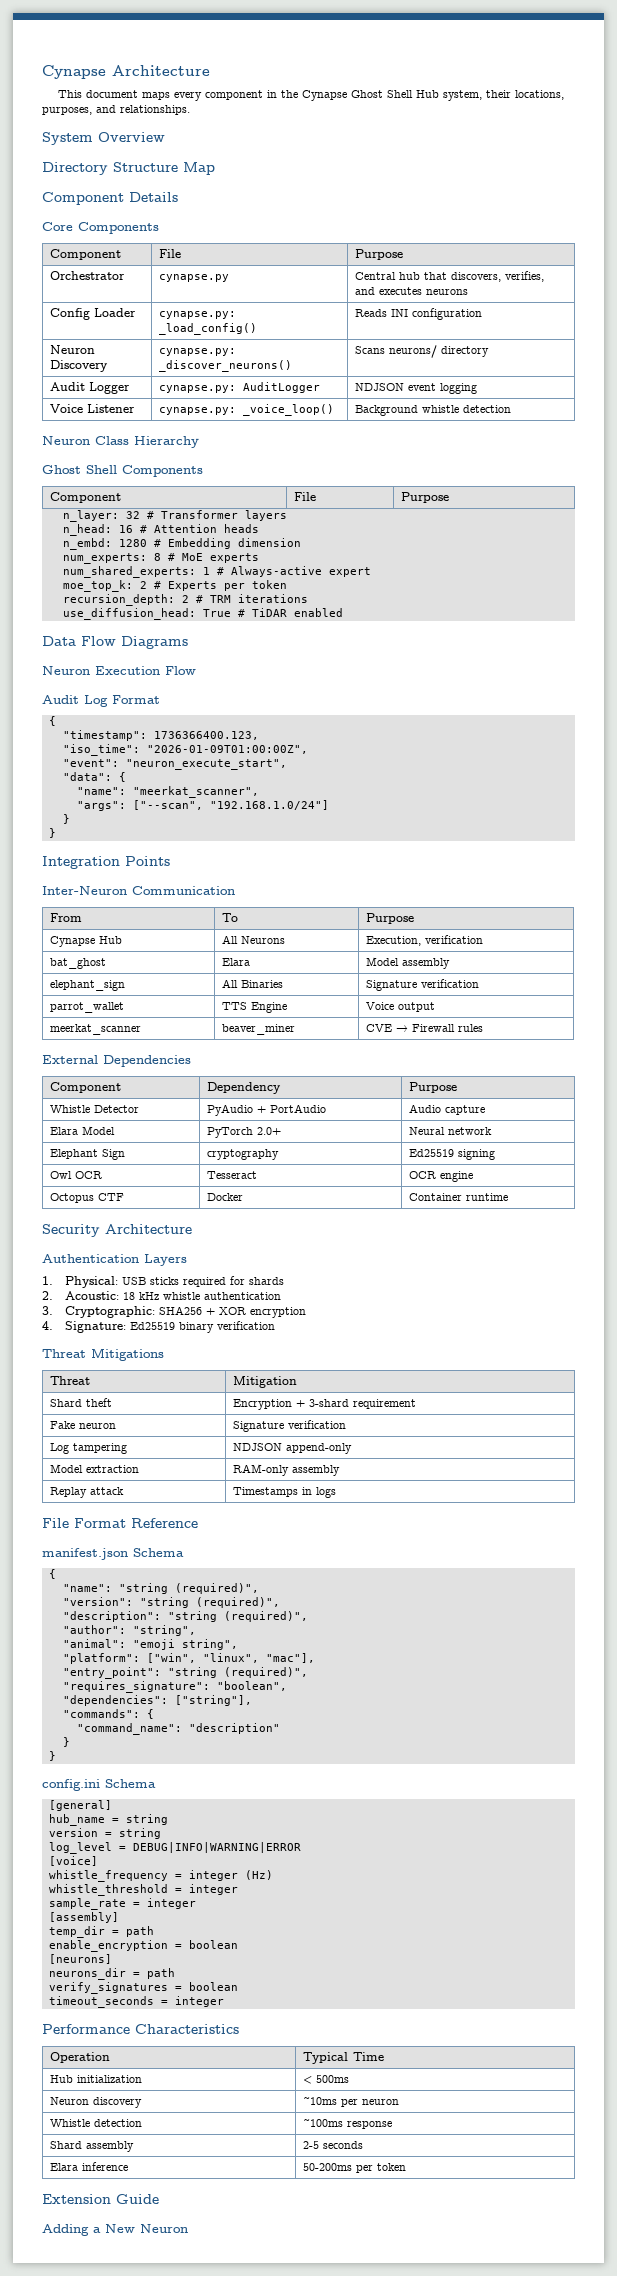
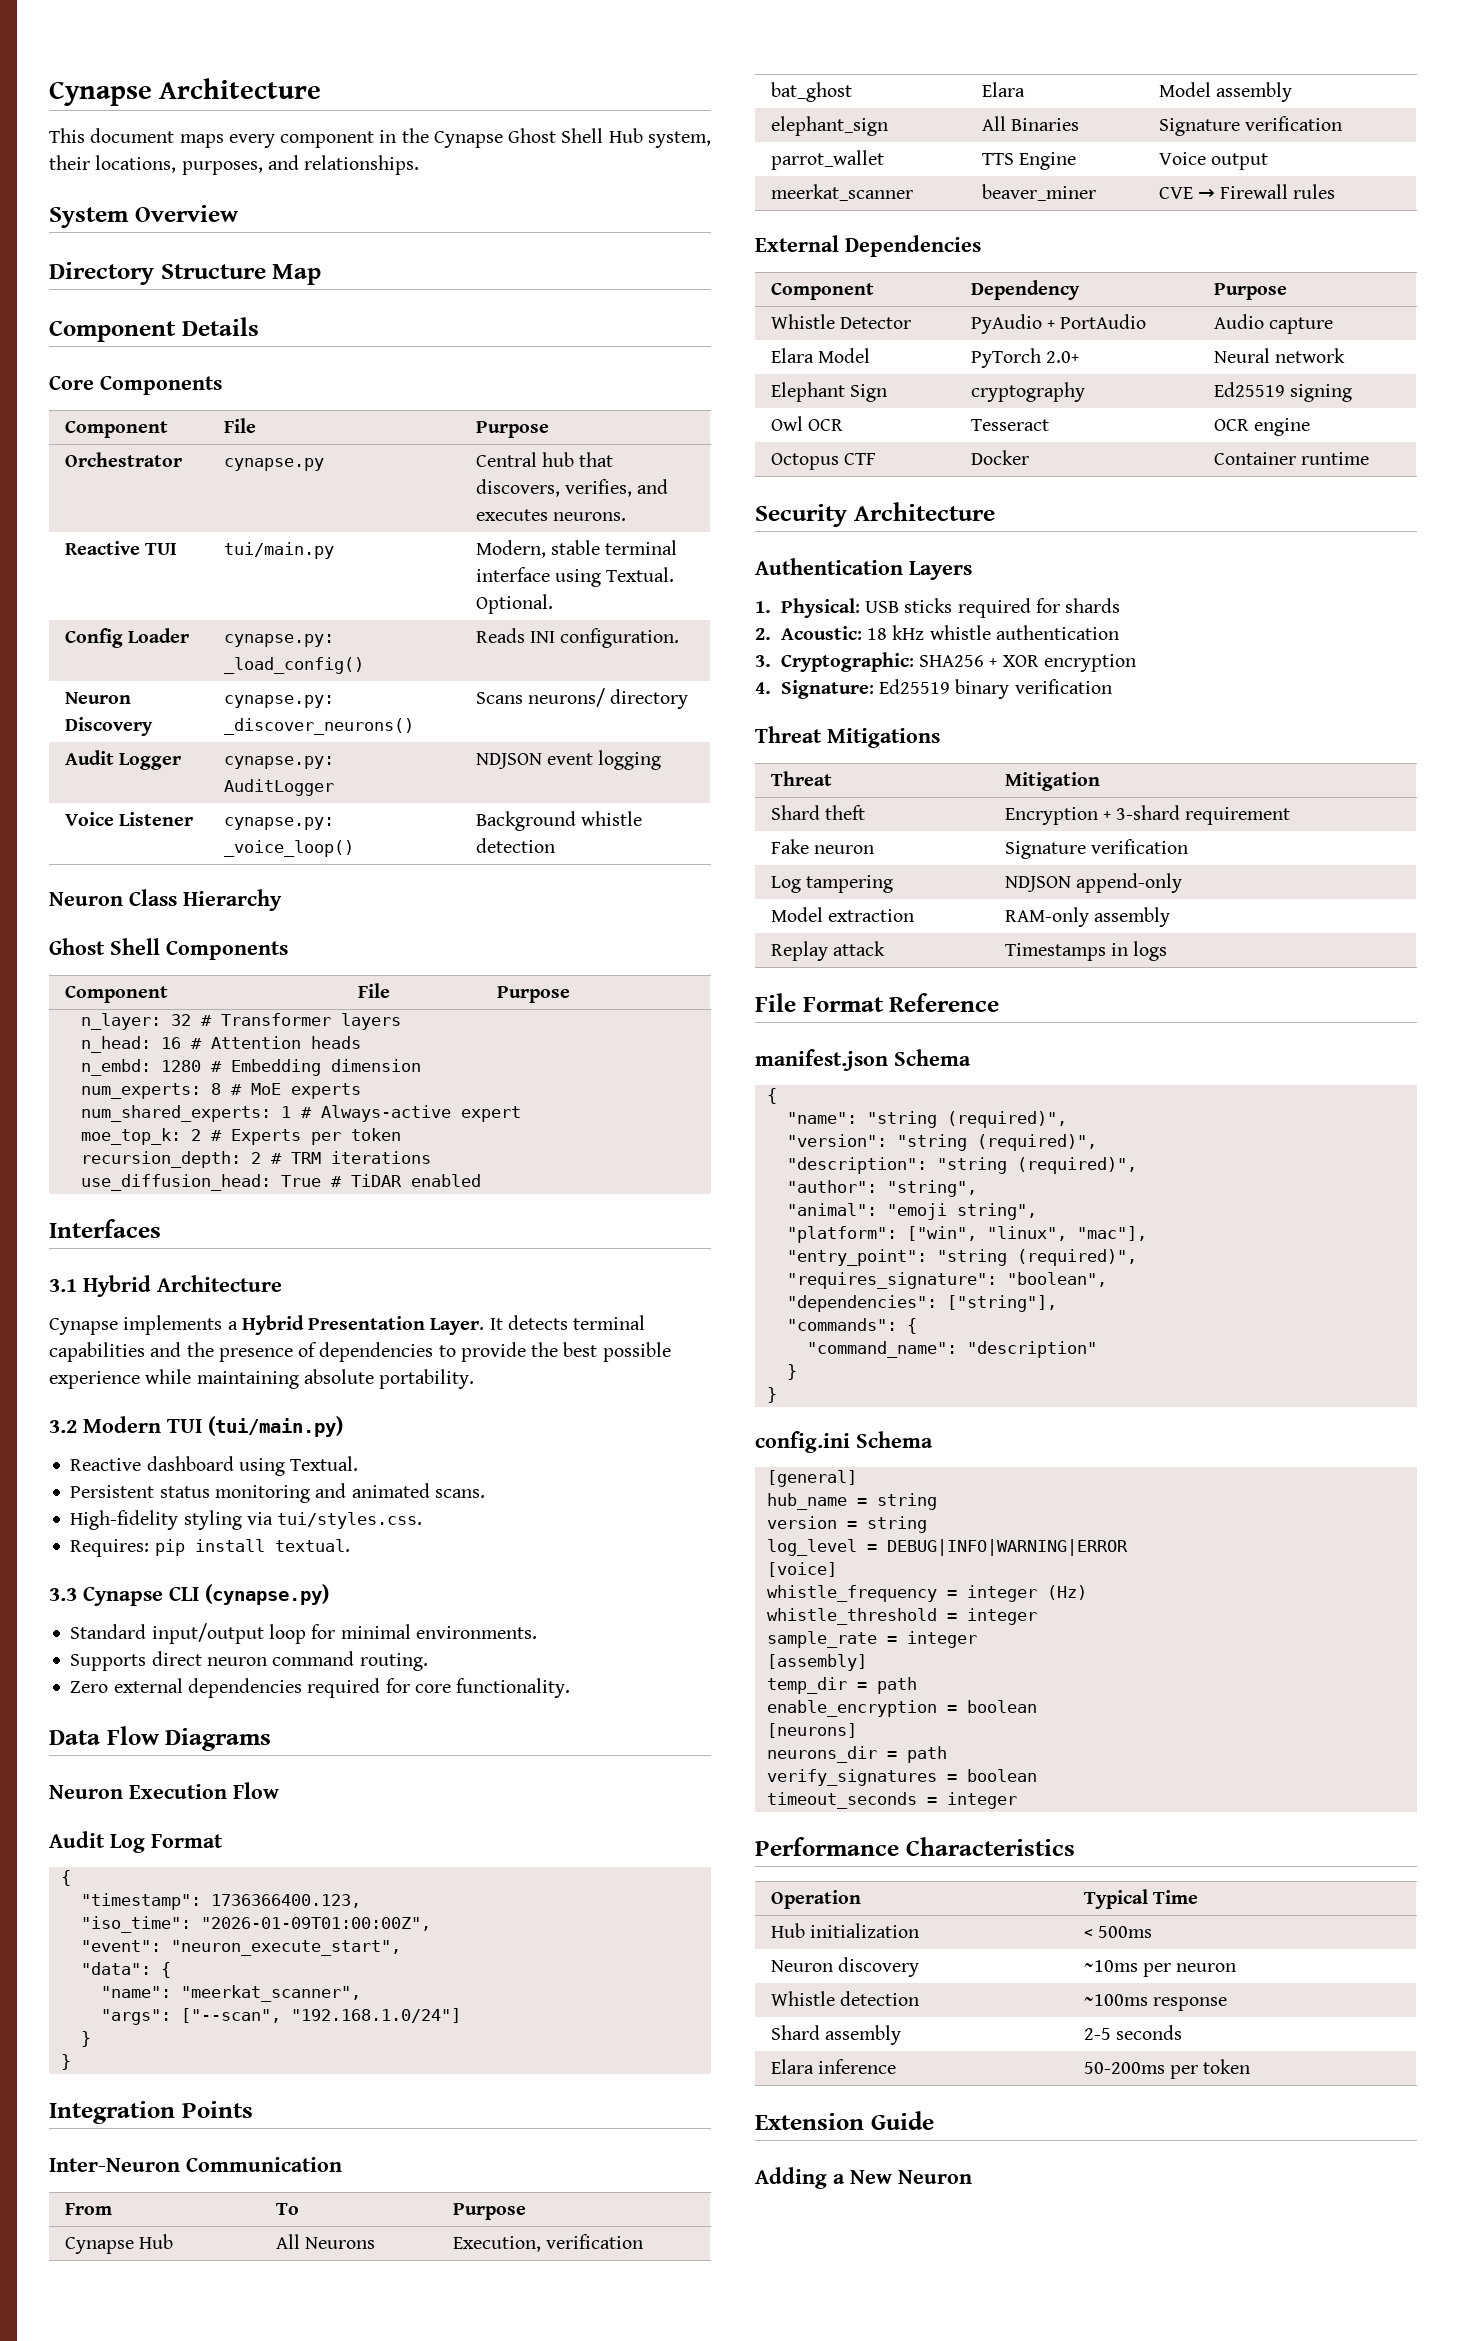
[425,289,468,295] neurons -> [552,512,626,521] [64,541,177,555] [223,542,334,559] [475,540,678,558] [475,567,675,587] [475,594,553,614] neurons. // Reactive TUI | tui/main.py | Modern, stable terminal interface using Textual. Optional.
[411,308,482,320] configuration -> [560,628,680,648] configuration.
(343, 612) none -> [49,1219,161,1238] [49,1275,282,1297] [49,1315,646,1335] [49,1342,671,1362] [49,1369,475,1389] [49,1416,343,1437] [70,1456,359,1476] [70,1483,485,1503] [70,1510,423,1530] [70,1539,350,1557] [49,1584,329,1606] [70,1623,537,1644] [70,1651,428,1671] [70,1678,571,1698] // Interfaces // 3.1 Hybrid Architecture // Cynapse implements a Hybrid Presentation Layer. It detects terminal capabilities and the presence of dependencies to provide the best possible experience while maintaining absolute portability. // 3.2 Modern TUI (tui/main.py) // Reactive dashboard using Textual. // Persistent status monitoring and animated scans. // High-fidelity styling via tui/styles.css. // Requires: pip install textual. // 3.3 Cynapse CLI (cynapse.py) // Standard input/output loop for minimal environments. // Supports direct neuron command routing. // Zero external dependencies required for core functionality.

